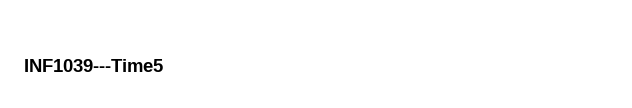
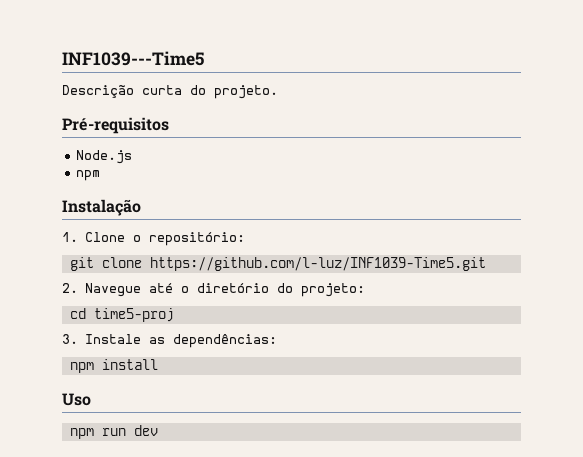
(163, 65) none -> [62,85,278,99] [62,117,169,134] [76,150,133,164] [76,170,101,181] [62,199,141,216] [62,232,245,246] [69,257,486,271] [62,283,365,297] [69,308,174,322] [62,334,277,348] [69,359,158,373] [62,393,91,406] [69,425,158,439] // Descrição curta do projeto. // Pré-requisitos // Node.js // npm // Instalação // 1. Clone o repositório: // git clone https://github.com/l-luz/INF1039-Time5.git // 2. Navegue até o diretório do projeto: // cd time5-proj // 3. Instale as dependências: // npm install // Uso // npm run dev

